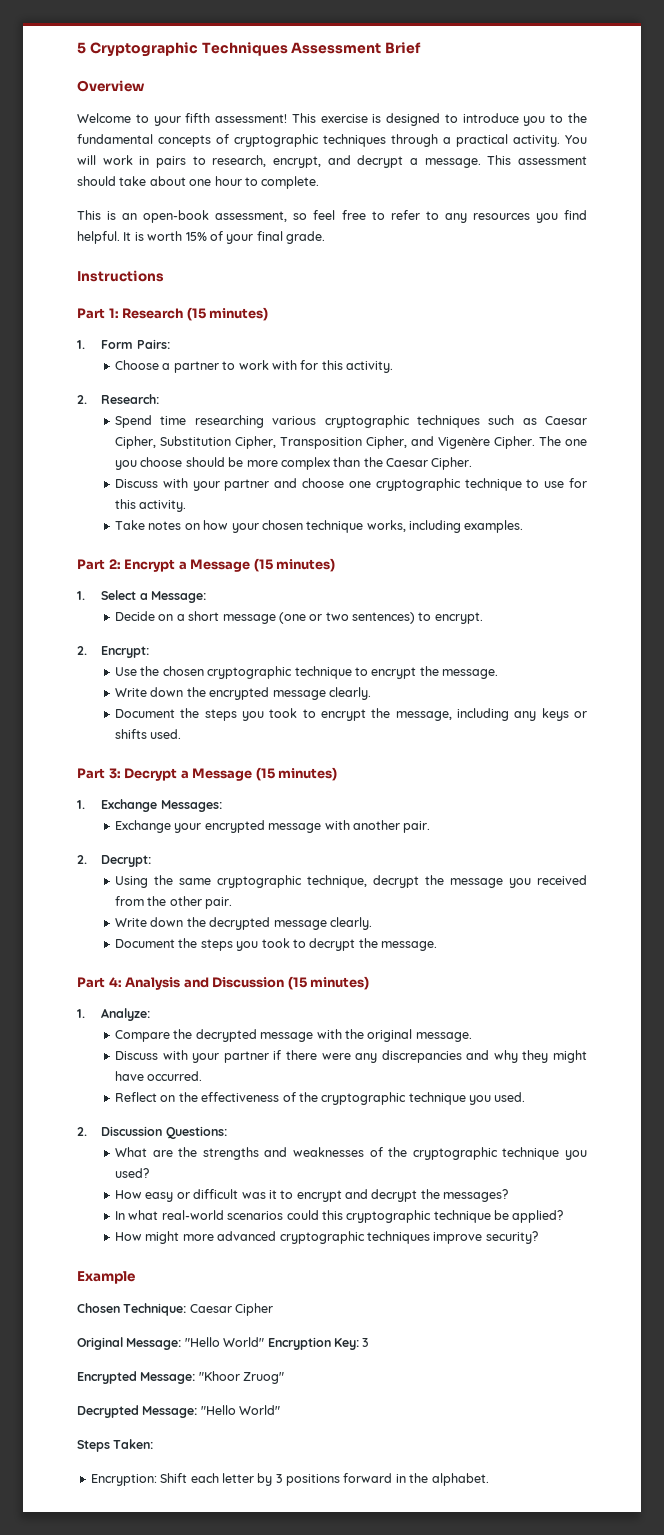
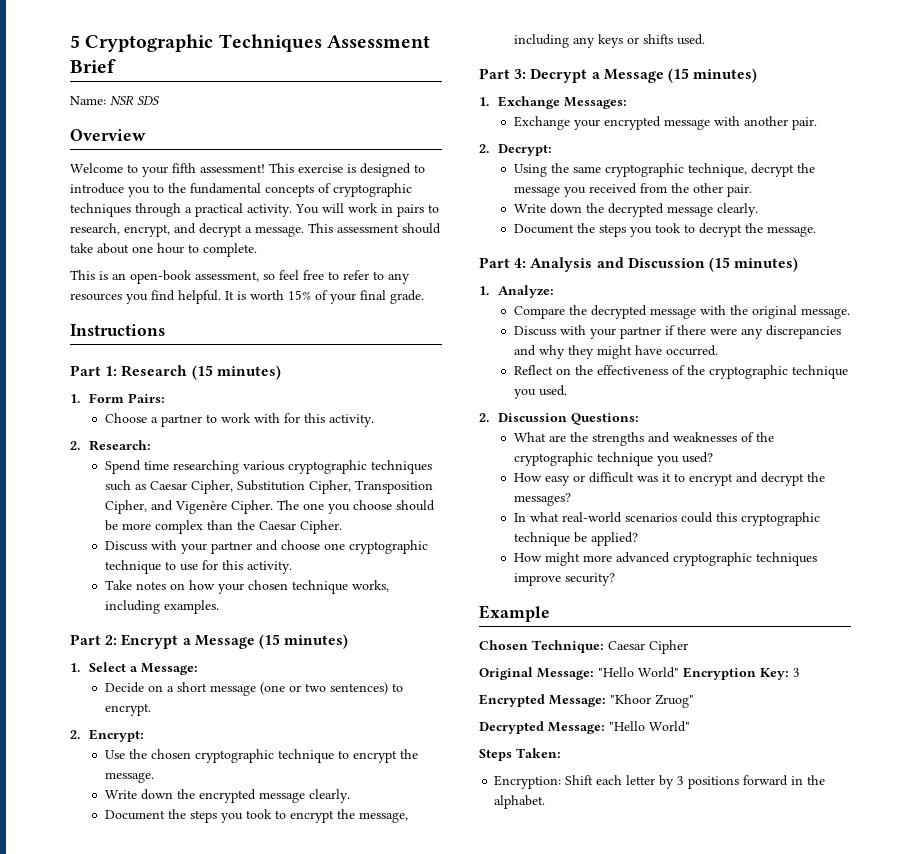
(422, 48) none -> [70,95,159,105] // Name: NSR SDS

